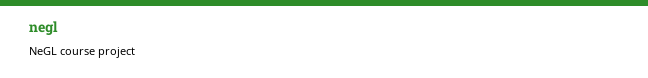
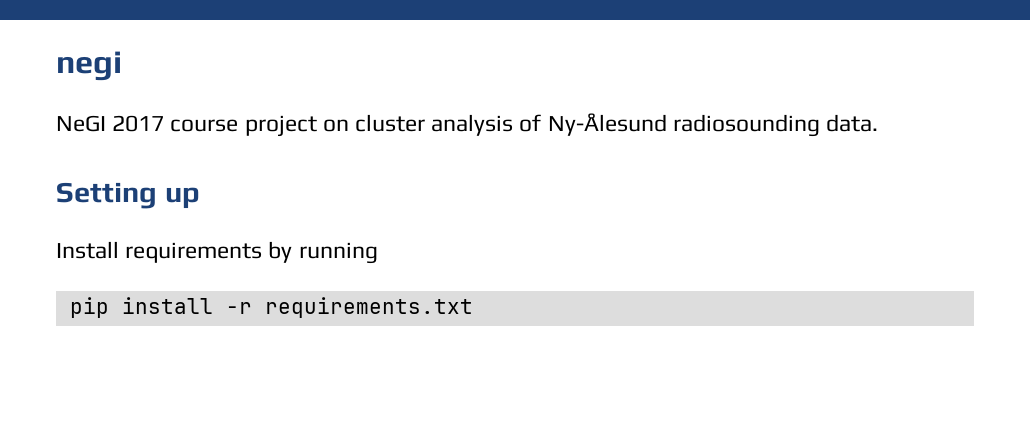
[29,21,58,35] [29,47,135,58] negl // NeGL course project -> [56,51,122,81] [56,113,879,137] [56,182,200,209] [56,241,378,264] [69,297,473,318] negi // NeGI 2017 course project on cluster analysis of Ny-Ålesund radiosounding data. // Setting up // Install requirements by running // pip install -r requirements.txt

